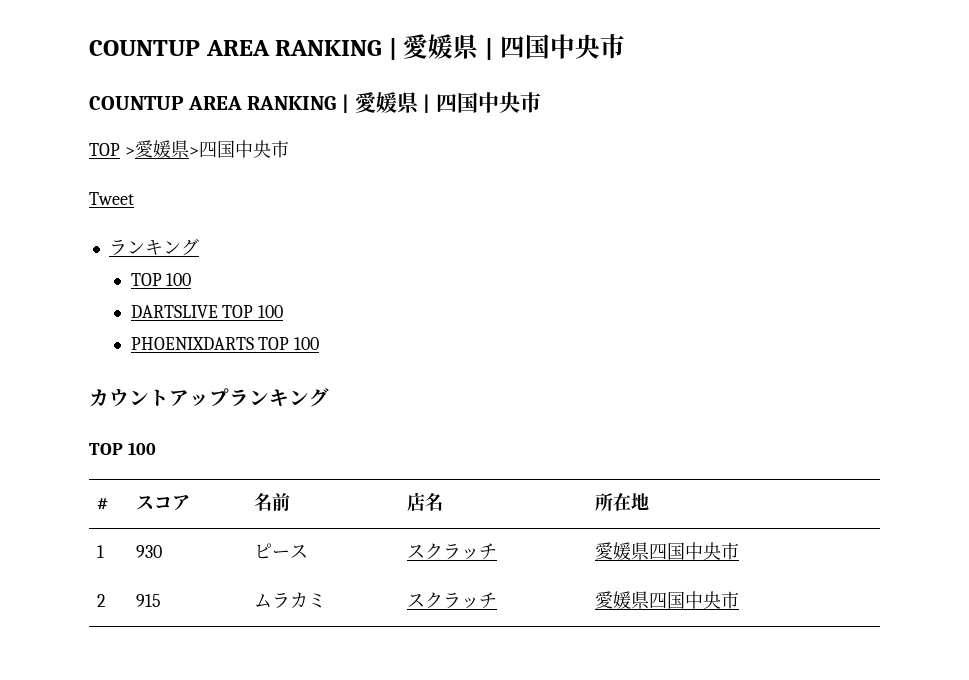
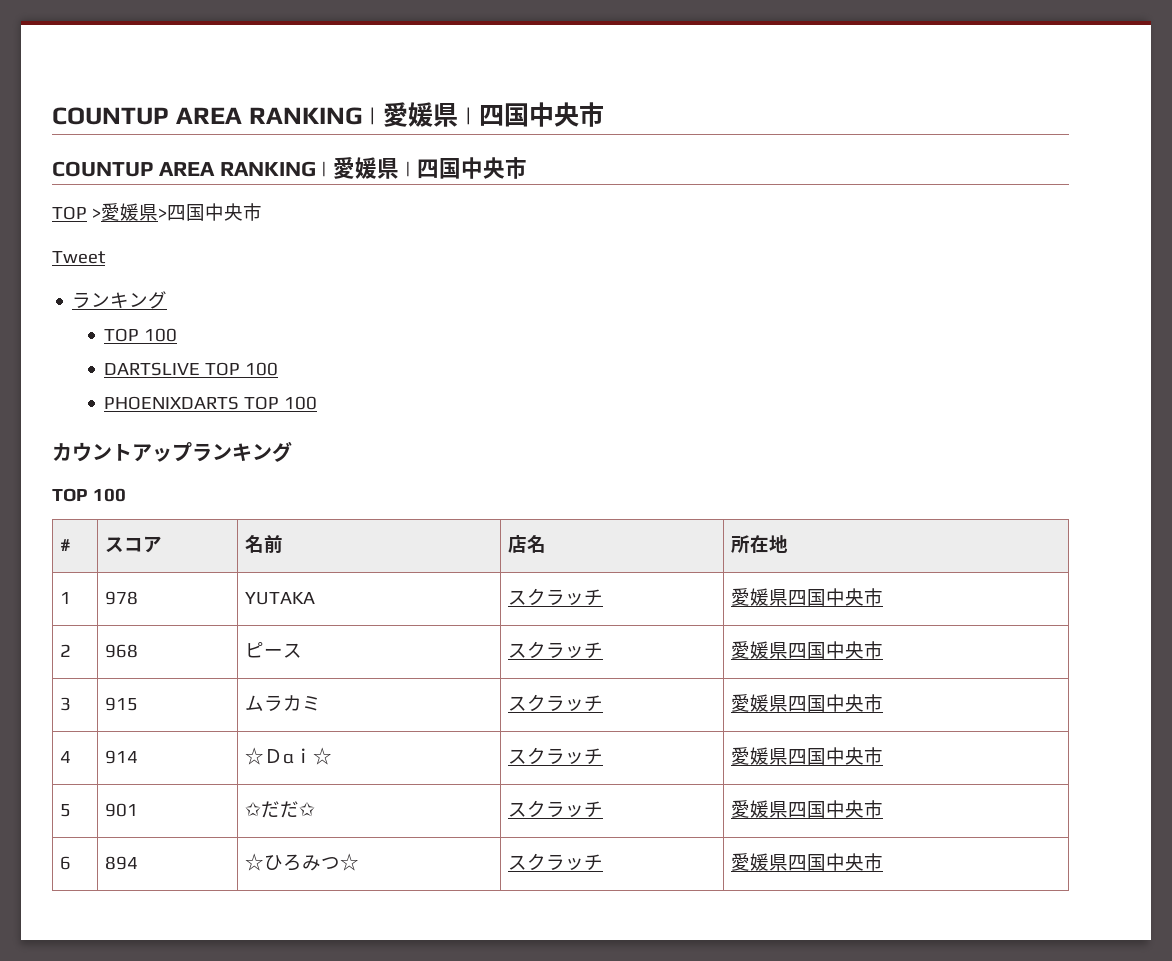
[135,545,162,558] 930 -> [105,591,139,605] [245,592,316,605] [508,588,604,606] [731,588,884,606] [60,644,72,657] [105,644,139,658] 978 | YUTAKA | スクラッチ | 愛媛県四国中央市 // 2 | 968
[96,594,106,607] 2 -> [60,697,72,711] 3
(739, 600) none -> [60,751,72,763] [105,750,139,764] [245,747,333,765] [508,747,604,765] [731,747,884,765] [60,804,72,817] [105,803,139,817] [245,801,316,818] [508,800,604,818] [731,800,884,818] [60,856,72,870] [105,856,139,870] [245,853,360,871] [508,853,604,871] [731,853,884,871] // 4 | 914 | ☆Ｄαｉ☆ | スクラッチ | 愛媛県四国中央市 // 5 | 901 | ✩だだ✩ | スクラッチ | 愛媛県四国中央市 // 6 | 894 | ☆ひろみつ☆ | スクラッチ | 愛媛県四国中央市

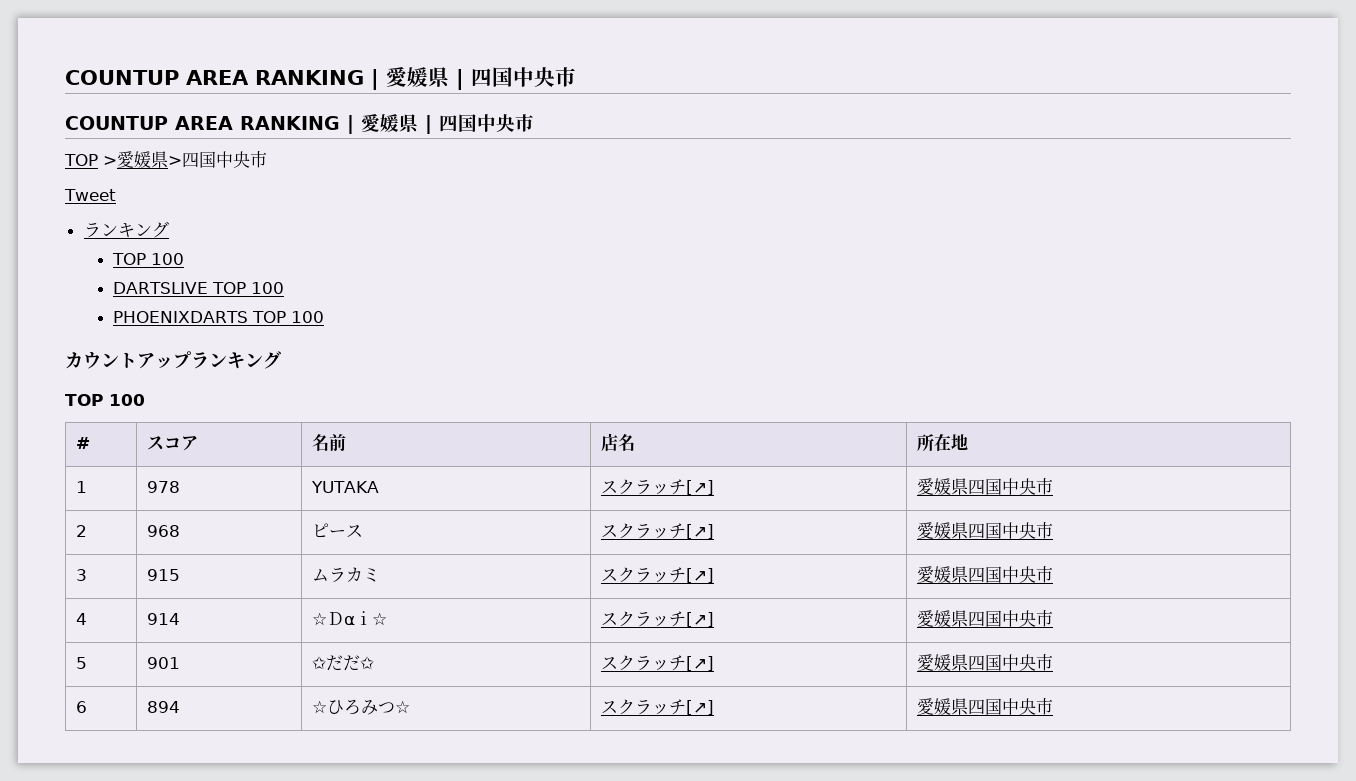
(604, 597) none -> [686,480,715,495] [↗]
(604, 650) none -> [686,524,715,539] [↗]
(604, 703) none -> [686,568,715,583] [↗]
(604, 756) none -> [686,612,715,627] [↗]
(604, 809) none -> [686,656,715,671] [↗]
(604, 862) none -> [686,700,715,715] [↗]

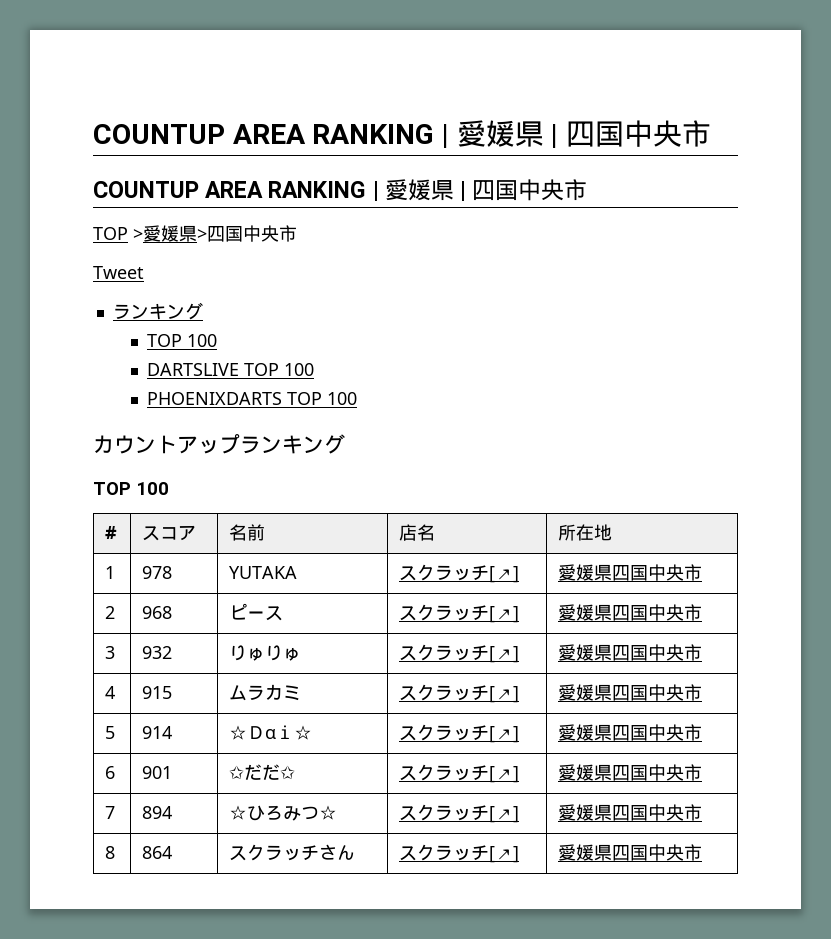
(88, 575) none -> [142,646,173,659] [229,645,302,661] [399,644,520,663] [558,644,703,661] [105,686,116,699] | 932 | りゅりゅ | スクラッチ[↗] | 愛媛県四国中央市 // 4
[76,613,88,625] 4 -> [105,726,116,739] 5
[76,657,88,669] 5 -> [105,766,116,779] 6
[76,701,88,713] 6 -> [105,806,116,819] 7
(1054, 706) none -> [105,846,116,859] [142,846,173,859] [229,844,356,861] [399,844,520,863] [558,844,703,861] // 8 | 864 | スクラッチさん | スクラッチ[↗] | 愛媛県四国中央市

